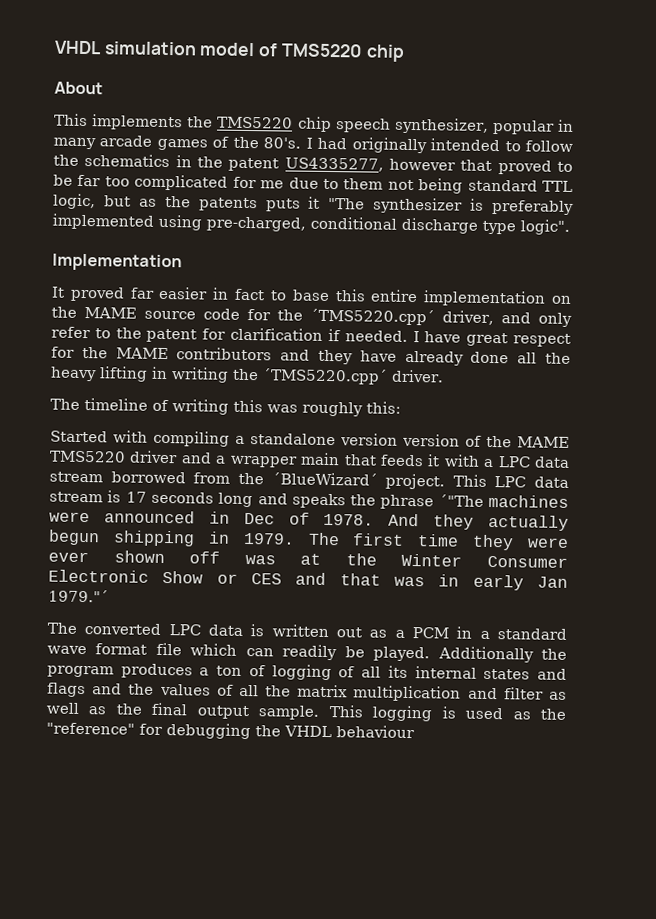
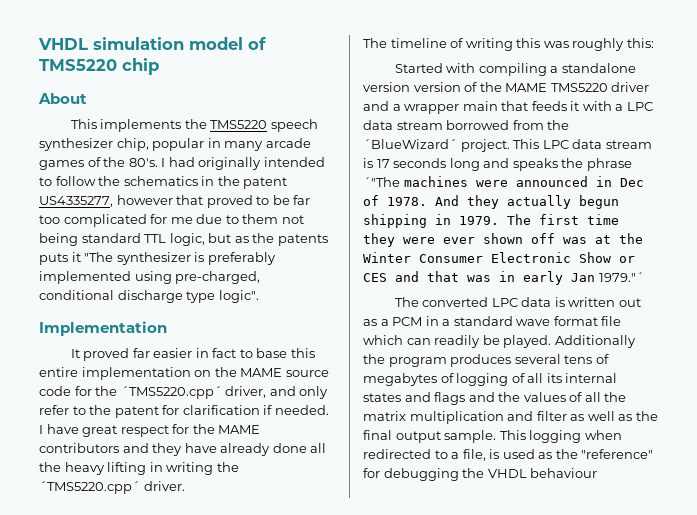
[297,116,489,134] chip speech synthesizer, -> [270,119,318,132] [39,138,149,151] speech synthesizer chip,
[199,665,243,676] a ton -> [514,354,609,364] [363,373,437,386] several tens of megabytes
(433, 713) none -> [584,430,622,440] [363,449,486,461] when redirected to a file,

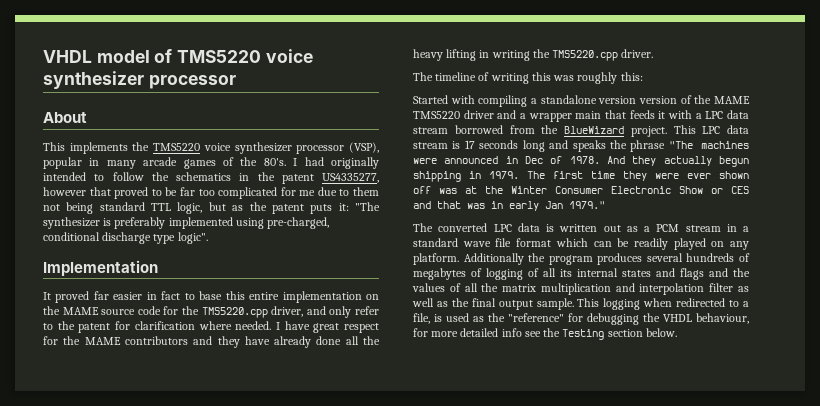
[38,37,184,50] VHDL simulation -> [43,50,92,63] VHDL
[122,58,159,75] chip -> [265,49,313,63] [43,71,236,89] voice synthesizer processor
[270,119,318,132] [39,138,149,151] speech synthesizer chip, -> [203,142,380,154] voice synthesizer processor (VSP),
[277,234,328,246] [39,252,81,265] patents puts it -> [271,203,349,214] patent puts it:
[120,386,222,399] ´TMS5220.cpp´ -> [201,307,268,318] TMS5220.cpp
[263,405,273,415] if -> [198,321,232,330] where
[39,481,140,494] ´TMS5220.cpp´ -> [552,50,619,61] TMS5220.cpp
[363,139,457,149] ´BlueWizard´ -> [564,126,624,134] BlueWizard
[363,177,400,187] ´"The -> [668,141,693,149] "The
[598,272,644,282] 1979."´ -> [569,201,605,209] 1979."
(423, 321) none -> [685,225,721,232] stream
[553,316,622,326] [363,335,552,348] format file which can readily be played. -> [495,238,749,250] [413,253,459,265] file format which can be readily played on any platform.
[564,355,593,364] tens -> [686,253,735,262] hundreds
(534, 416) none -> [639,283,705,295] interpolation
[530,468,598,478] behaviour -> [696,313,749,324] [413,328,677,340] behaviour, for more detailed info see the Testing section below.

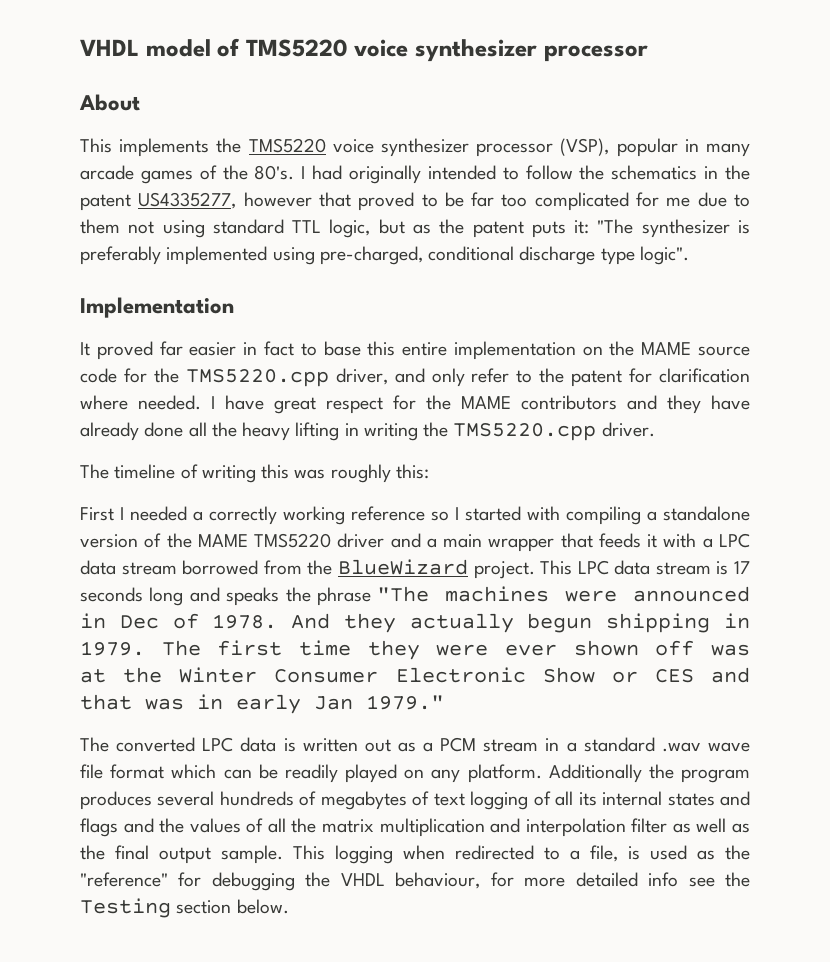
[66,202,94,214] being -> [162,220,205,238] using
[413,95,448,104] Started -> [80,506,521,525] First I needed a correctly working reference so I started
[639,96,677,104] version -> (138, 541) none
[528,111,602,122] wrapper main -> [443,534,555,552] main wrapper
(458, 242) none -> [661,742,701,752] .wav
(482, 272) none -> [433,793,465,806] text

